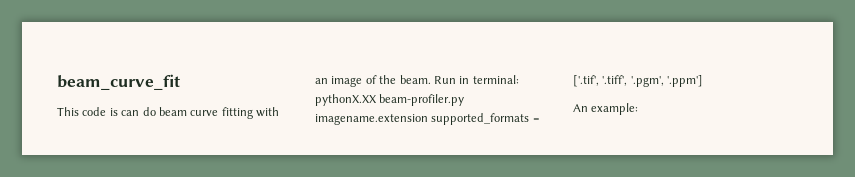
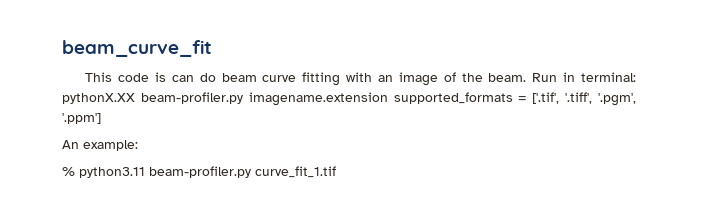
(639, 109) none -> [62,166,336,178] // % python3.11 beam-profiler.py curve_fit_1.tif

